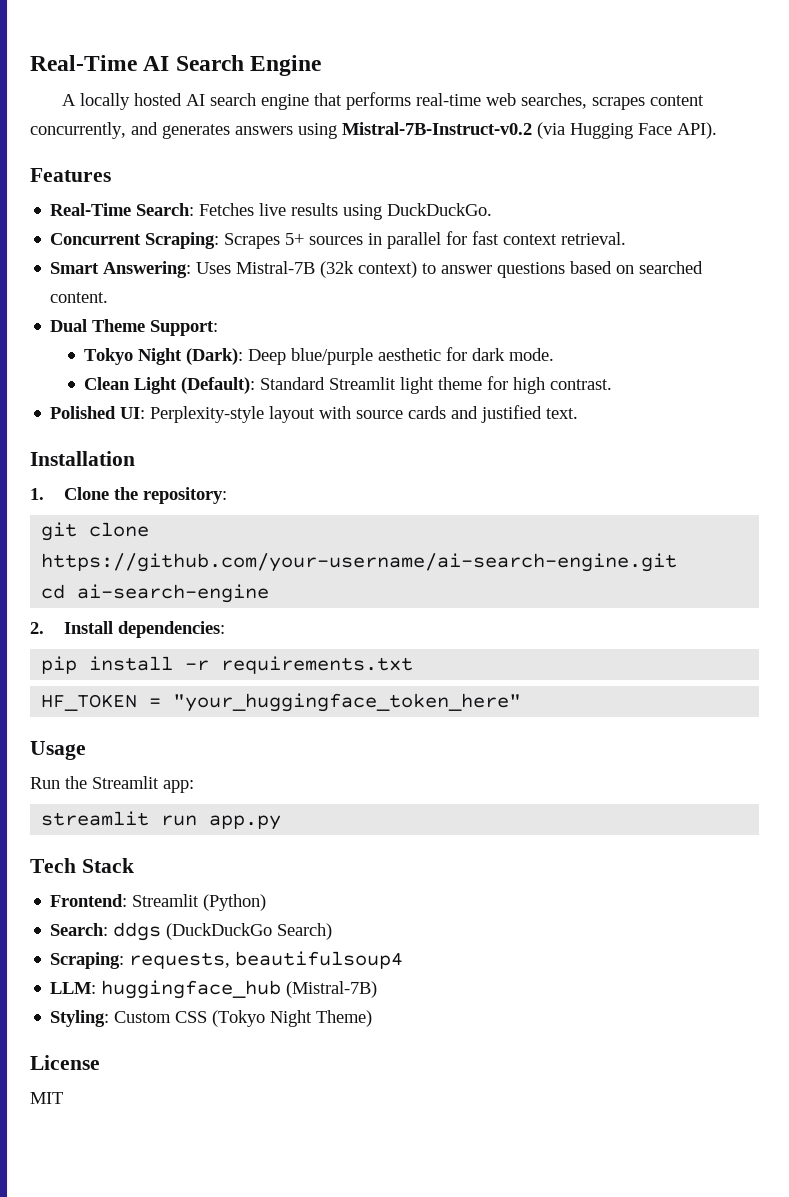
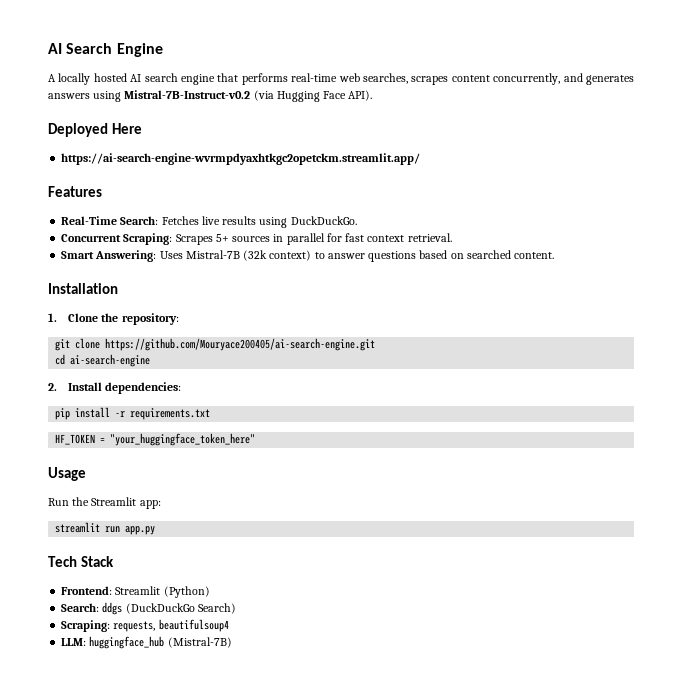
[30,55,137,71] Real-Time -> (48, 48) none
(717, 130) none -> [48,123,142,137] [61,153,421,165] // Deployed Here // https://ai-search-engine-wvrmpdyaxhtkgc2opetckm.streamlit.app/
[50,319,219,336] [84,347,555,365] [84,376,613,394] [50,405,579,423] // Dual Theme Support: // Tokyo Night (Dark): Deep blue/purple aesthetic for dark mode. // Clean Light (Default): Standard Streamlit light theme for high contrast. // Polished UI: Perplexity-style layout with source cards and justified text. -> (555, 255) none
[41,553,678,572] https://github.com/your-username/ai-search-engine.git -> [105,338,376,351] https://github.com/Mouryace200405/ai-search-engine.git
[50,1010,373,1027] [30,1055,100,1070] [30,1092,63,1104] // Styling: Custom CSS (Tokyo Night Theme) // License // MIT -> (232, 642) none

